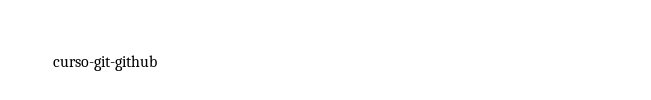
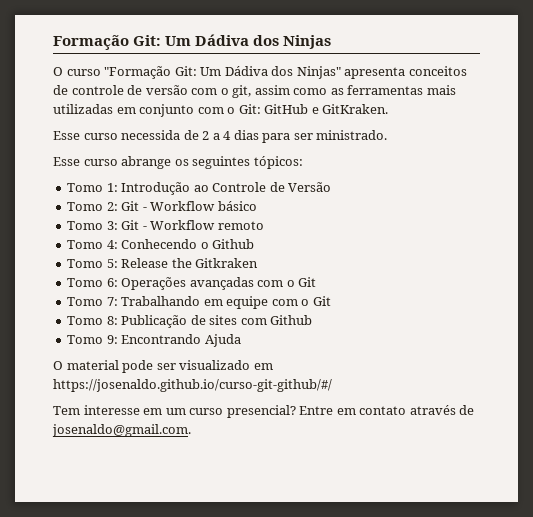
[53,55,157,71] curso-git-github -> [53,34,332,50] [53,66,467,79] [53,85,456,98] [53,104,389,117] [53,130,388,143] [53,156,303,169] [67,182,332,195] [67,201,257,211] [67,220,264,230] [67,239,255,249] [67,258,259,268] [67,277,317,290] [67,296,331,309] [67,315,313,328] [67,334,241,347] [53,360,273,373] [53,379,332,392] [53,405,475,418] [52,424,191,437] Formação Git: Um Dádiva dos Ninjas // O curso "Formação Git: Um Dádiva dos Ninjas" apresenta conceitos de controle de versão com o git, assim como as ferramentas mais utilizadas em conjunto com o Git: GitHub e GitKraken. // Esse curso necessida de 2 a 4 dias para ser ministrado. // Esse curso abrange os seguintes tópicos: // Tomo 1: Introdução ao Controle de Versão // Tomo 2: Git - Workflow básico // Tomo 3: Git - Workflow remoto // Tomo 4: Conhecendo o Github // Tomo 5: Release the Gitkraken // Tomo 6: Operações avançadas com o Git // Tomo 7: Trabalhando em equipe com o Git // Tomo 8: Publicação de sites com Github // Tomo 9: Encontrando Ajuda // O material pode ser visualizado em https://josenaldo.github.io/curso-git-github/#/ // Tem interesse em um curso presencial? Entre em contato através de josenaldo@gmail.com.

